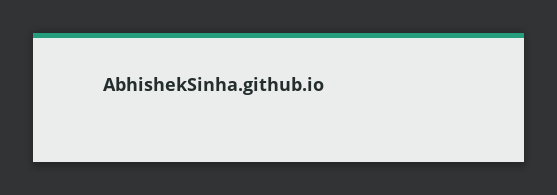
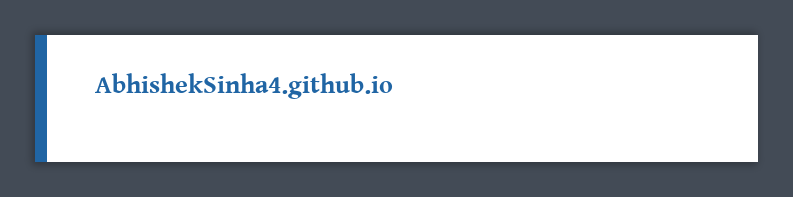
[103,77,324,95] AbhishekSinha.github.io -> [95,73,393,99] AbhishekSinha4.github.io

